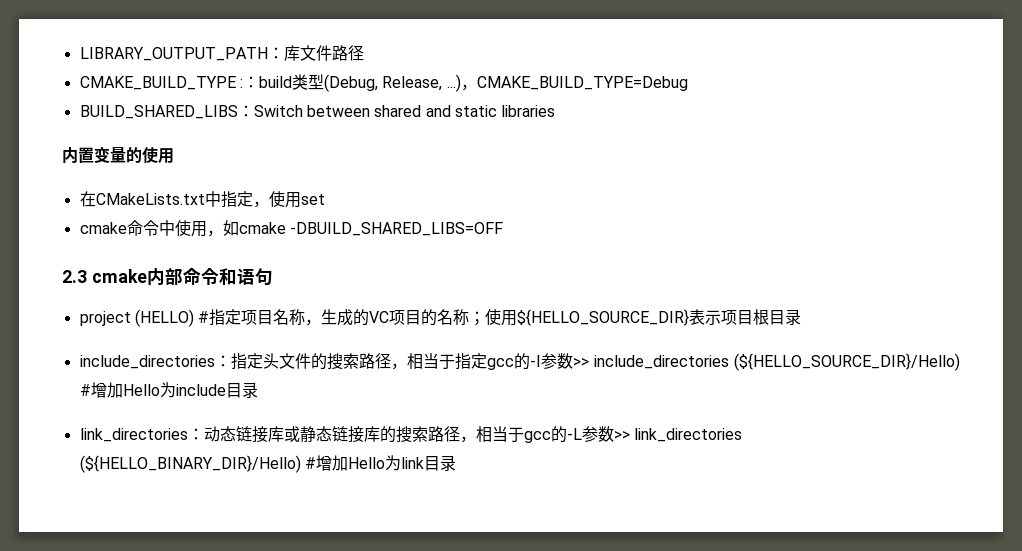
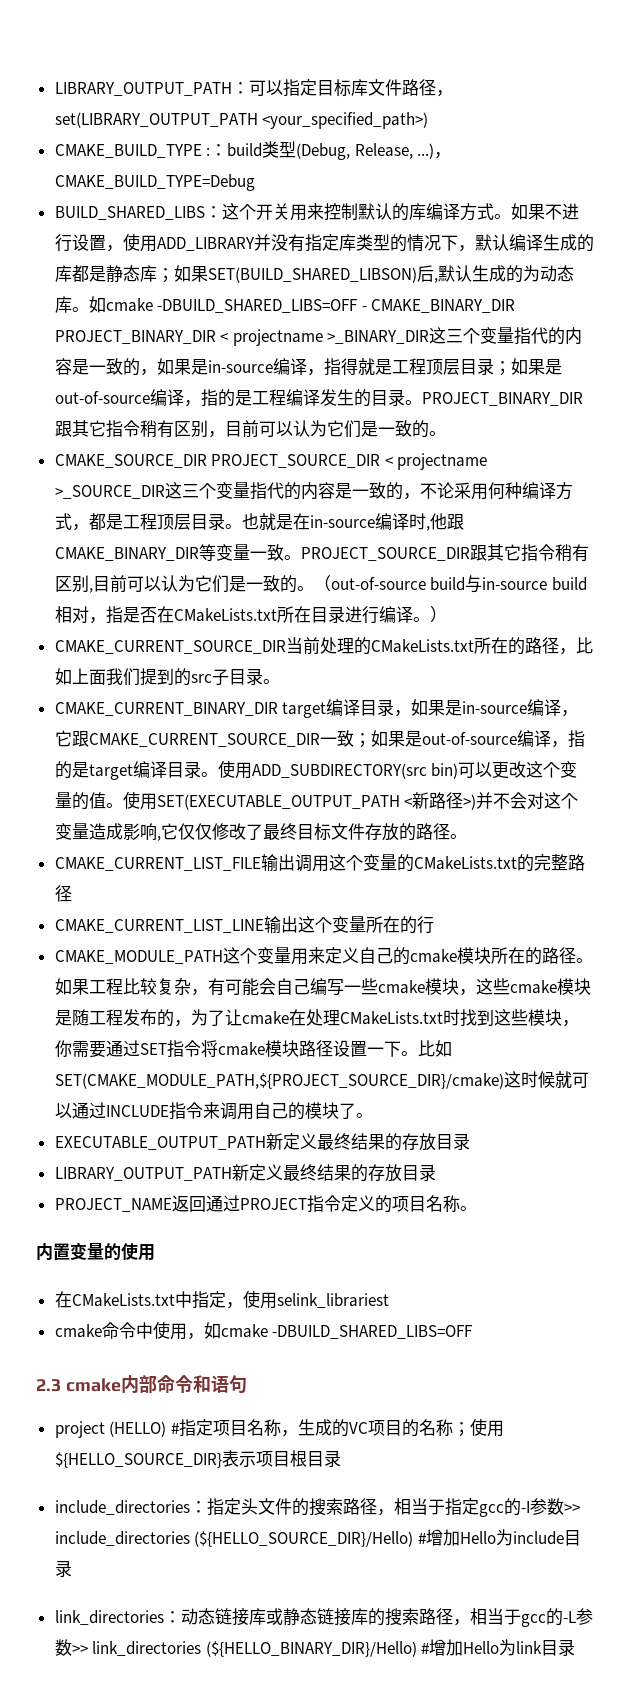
(284, 53) none -> [248,79,351,97] 可以指定目标
(364, 53) none -> [435,90,453,97] [54,112,429,129] ，set(LIBRARY_OUTPUT_PATH <your_specified_path>)
[253,105,556,117] Switch between shared and static libraries -> [221,203,579,221] [54,233,594,252] [54,265,574,283] [54,296,516,313] [54,327,583,346] [54,358,562,376] [54,389,583,407] [54,420,446,438] [54,453,488,470] [54,482,573,500] [54,513,464,531] [54,544,589,562] [54,575,587,593] [54,606,447,624] [54,637,593,655] [54,668,280,686] [54,699,579,718] [54,730,585,748] [54,760,578,780] [54,791,579,810] [54,823,467,841] [54,854,585,872] [54,885,72,902] [54,916,434,934] [54,947,593,965] [54,978,591,996] [54,1009,579,1027] [54,1040,452,1058] [54,1071,589,1089] [54,1102,373,1120] [54,1133,470,1151] [54,1164,436,1182] [54,1195,477,1213] 这个开关用来控制默认的库编译方式。如果不进行设置，使用ADD_LIBRARY并没有指定库类型的情况下，默认编译生成的库都是静态库；如果SET(BUILD_SHARED_LIBSON)后,默认生成的为动态库。如cmake -DBUILD_SHARED_LIBS=OFF - CMAKE_BINARY_DIR PROJECT_BINARY_DIR < projectname >_BINARY_DIR这三个变量指代的内容是一致的，如果是in-source编译，指得就是工程顶层目录；如果是out-of-source编译，指的是工程编译发生的目录。PROJECT_BINARY_DIR跟其它指令稍有区别，目前可以认为它们是一致的。 // CMAKE_SOURCE_DIR PROJECT_SOURCE_DIR < projectname >_SOURCE_DIR这三个变量指代的内容是一致的，不论采用何种编译方式，都是工程顶层目录。也就是在in-source编译时,他跟CMAKE_BINARY_DIR等变量一致。PROJECT_SOURCE_DIR跟其它指令稍有区别,目前可以认为它们是一致的。（out-of-source build与in-source build相对，指是否在CMakeLists.txt所在目录进行编译。） // CMAKE_CURRENT_SOURCE_DIR当前处理的CMakeLists.txt所在的路径，比如上面我们提到的src子目录。 // CMAKE_CURRENT_BINARY_DIR target编译目录，如果是in-source编译，它跟CMAKE_CURRENT_SOURCE_DIR一致；如果是out-of-source编译，指的是target编译目录。使用ADD_SUBDIRECTORY(src bin)可以更改这个变量的值。使用SET(EXECUTABLE_OUTPUT_PATH <新路径>)并不会对这个变量造成影响,它仅仅修改了最终目标文件存放的路径。 // CMAKE_CURRENT_LIST_FILE输出调用这个变量的CMakeLists.txt的完整路径 // CMAKE_CURRENT_LIST_LINE输出这个变量所在的行 // CMAKE_MODULE_PATH这个变量用来定义自己的cmake模块所在的路径。如果工程比较复杂，有可能会自己编写一些cmake模块，这些cmake模块是随工程发布的，为了让cmake在处理CMakeLists.txt时找到这些模块，你需要通过SET指令将cmake模块路径设置一下。比如SET(CMAKE_MODULE_PATH,${PROJECT_SOURCE_DIR}/cmake)这时候就可以通过INCLUDE指令来调用自己的模块了。 // EXECUTABLE_OUTPUT_PATH新定义最终结果的存放目录 // LIBRARY_OUTPUT_PATH新定义最终结果的存放目录 // PROJECT_NAME返回通过PROJECT指令定义的项目名称。
[300,194,325,205] set -> [276,1293,389,1308] selink_librariest

